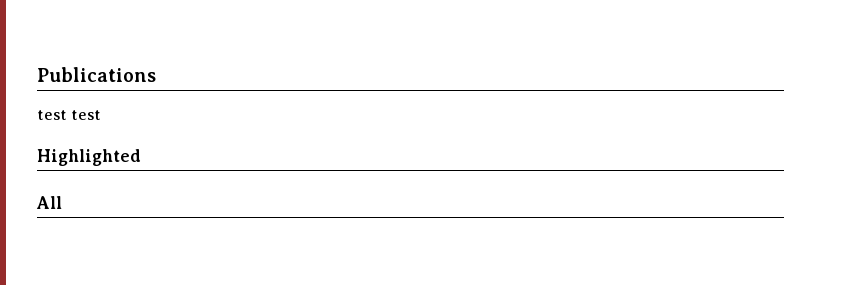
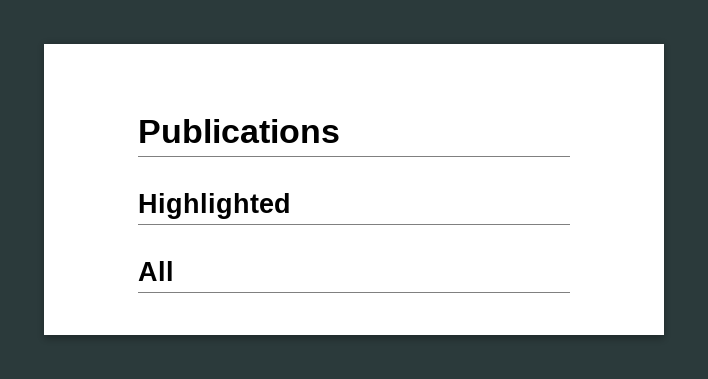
[37,110,102,120] // test test -> (340, 131) none

